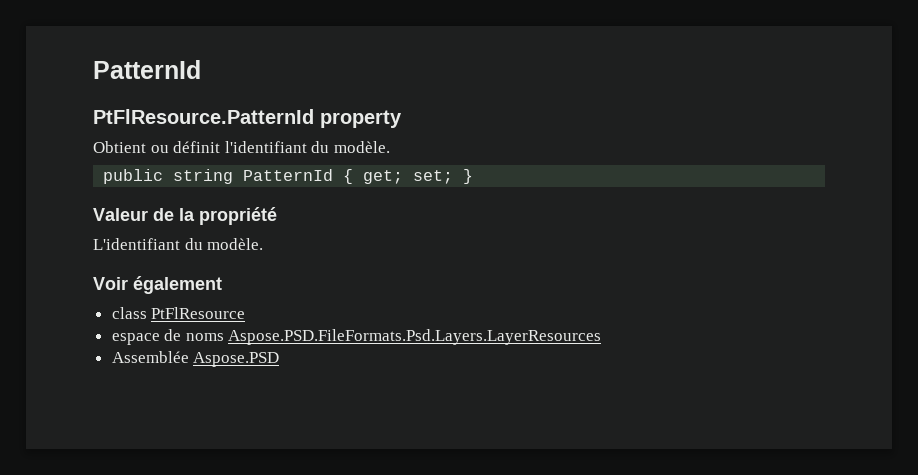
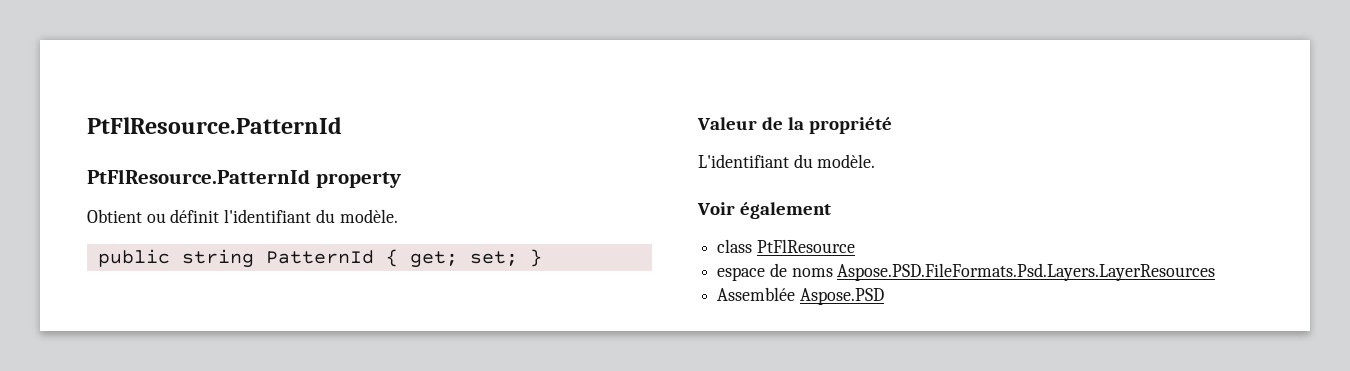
[93,60,201,79] PatternId -> [87,117,342,134] PtFlResource.PatternId

